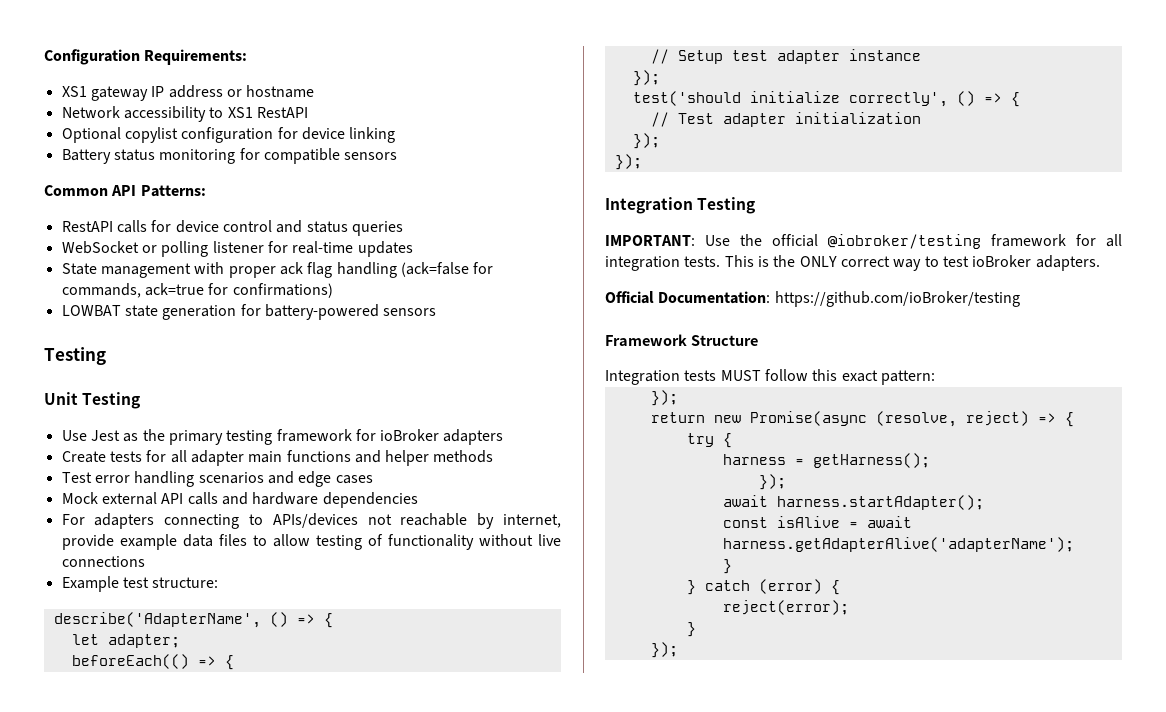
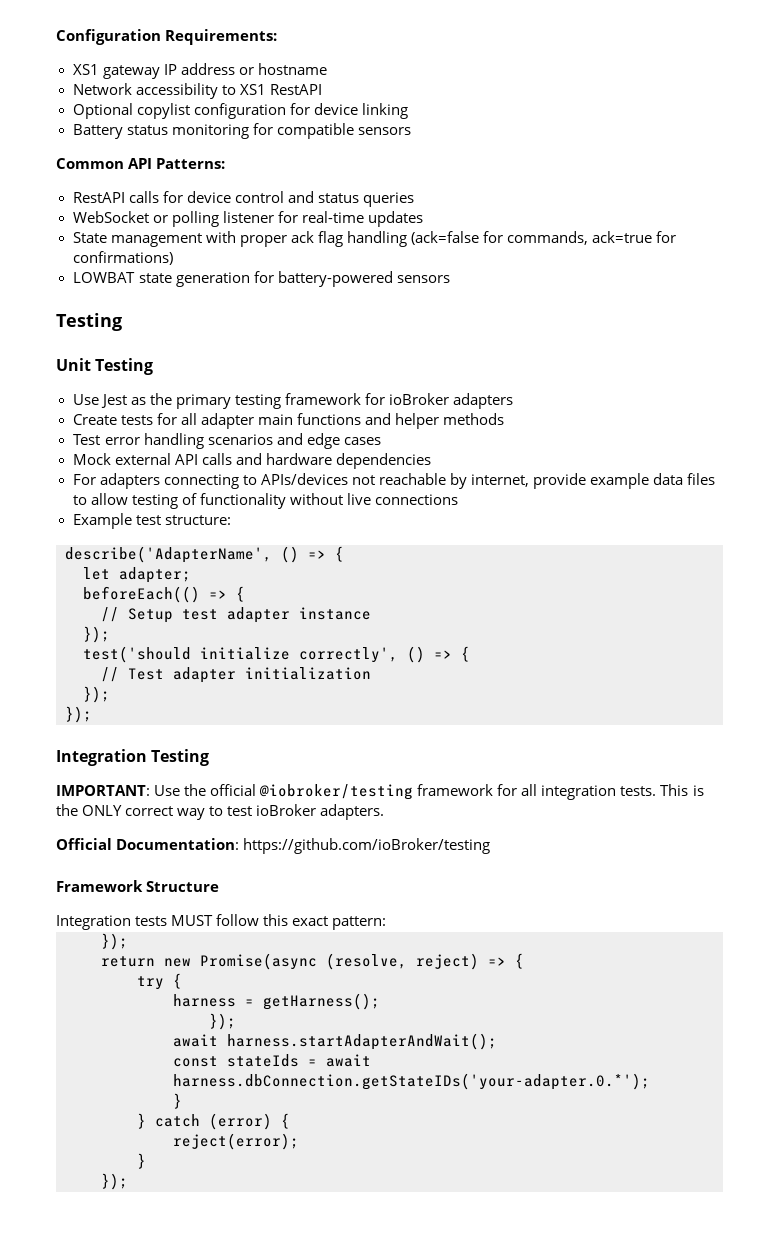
[776,495,984,510] harness.startAdapter(); -> [227,1033,497,1050] harness.startAdapterAndWait();
[776,516,840,528] isAlive -> [227,1054,299,1067] stateIds
[722,537,1074,552] harness.getAdapterAlive('adapterName'); -> [173,1073,650,1090] harness.dbConnection.getStateIDs('your-adapter.0.*');

